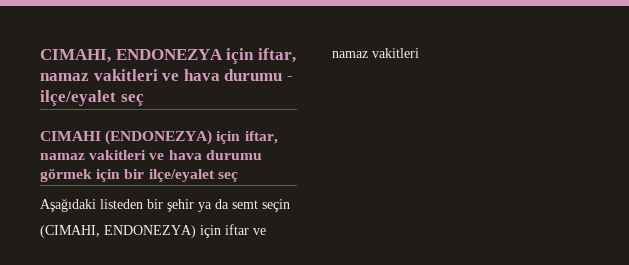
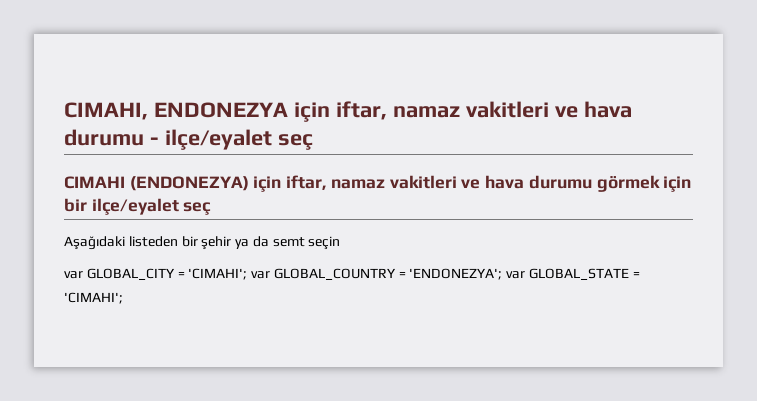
[40,224,266,238] [332,48,419,58] (CIMAHI, ENDONEZYA) için iftar ve namaz vakitleri -> [64,268,640,280] [64,292,123,304] var GLOBAL_CITY = 'CIMAHI'; var GLOBAL_COUNTRY = 'ENDONEZYA'; var GLOBAL_STATE = 'CIMAHI';

